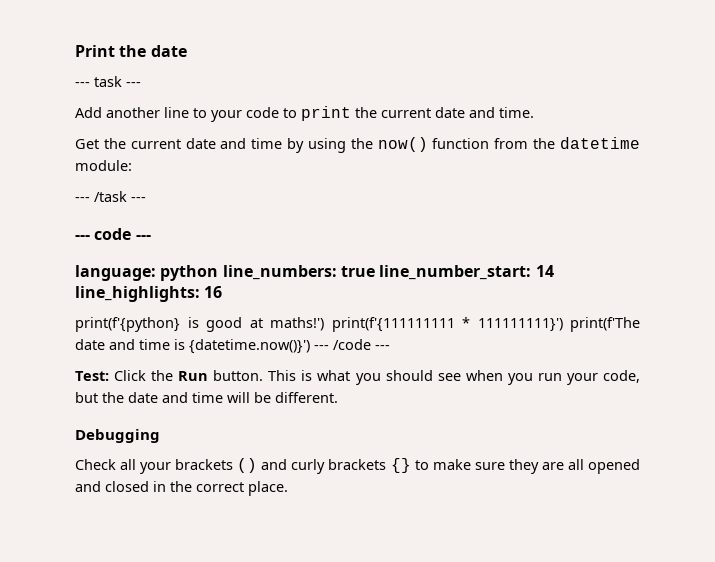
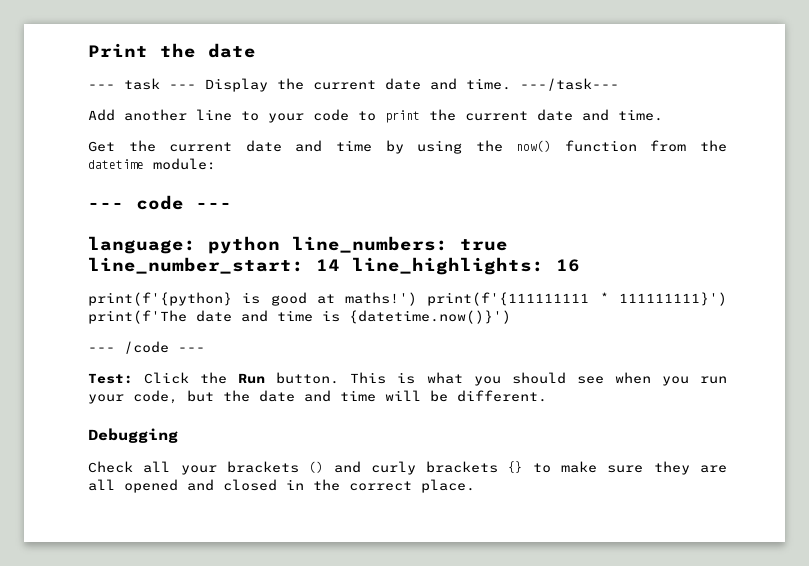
(141, 84) none -> [205,78,619,92] Display the current date and time. ---/task---
[75,191,146,202] // --- /task --- -> (216, 164) none
(310, 346) none -> (511, 317) //

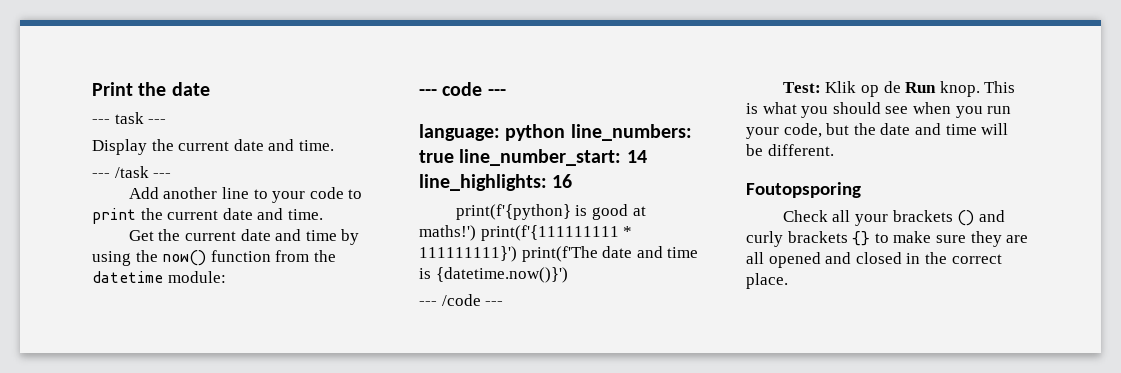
(196, 86) none -> (167, 121) //
[520,78,619,91] ---/task--- -> [92,166,172,178] // --- /task ---
[144,372,340,384] Click the Run button. -> [825,81,980,97] Klik op de Run knop.
[88,428,178,443] Debugging -> [746,182,861,198] Foutopsporing

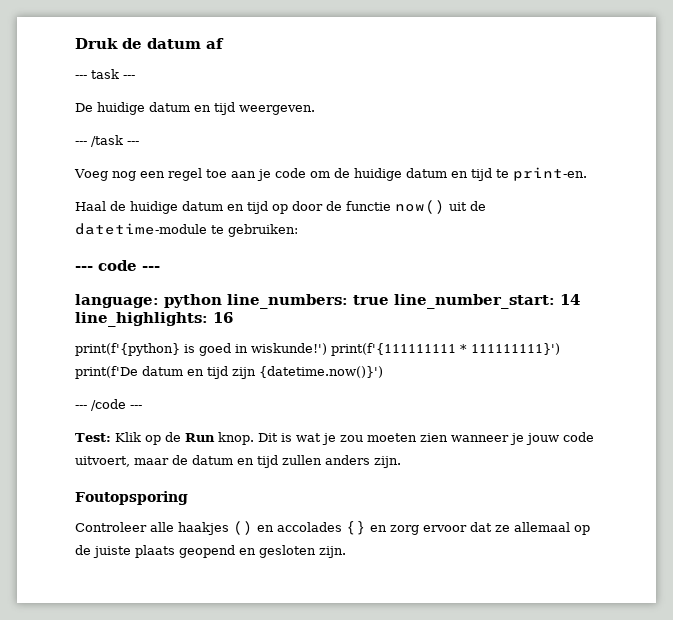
[92,82,210,96] Print the date -> [75,38,224,49] Druk de datum af
[92,139,334,155] [92,166,172,178] [128,187,363,203] [92,208,323,224] [128,229,360,245] [92,250,336,266] [92,271,226,283] Display the current date and time. // --- /task --- // Add another line to your code to print the current date and time. // Get the current date and time by using the now() function from the datetime module: -> [75,102,315,115] [75,135,139,147] [74,167,587,181] [75,200,486,214] [75,223,298,237] De huidige datum en tijd weergeven. // --- /task --- // Voeg nog een regel toe aan je code om de huidige datum en tijd te print-en. // Haal de huidige datum en tijd op door de functie now() uit de datetime-module te gebruiken:
[591,204,646,220] [419,225,633,241] [419,246,699,262] [419,268,431,279] good at maths!') print(f'{111111111 * 111111111}') print(f'The date and time is -> [199,343,560,356] [75,366,256,379] goed in wiskunde!') print(f'{111111111 * 111111111}') print(f'De datum en tijd zijn
[984,81,1016,93] [746,102,1012,118] [746,123,1009,139] [746,144,834,156] [746,182,861,198] [782,210,1005,226] [746,231,1029,247] [746,252,1002,268] [746,273,788,289] This is what you should see when you run your code, but the date and time will be different. // Foutopsporing // Check all your brackets () and curly brackets {} to make sure they are all opened and closed in the correct place. -> [257,432,594,445] [75,455,401,468] [75,491,188,505] [75,521,590,535] [75,545,346,558] Dit is wat je zou moeten zien wanneer je jouw code uitvoert, maar de datum en tijd zullen anders zijn. // Foutopsporing // Controleer alle haakjes () en accolades {} en zorg ervoor dat ze allemaal op de juiste plaats geopend en gesloten zijn.

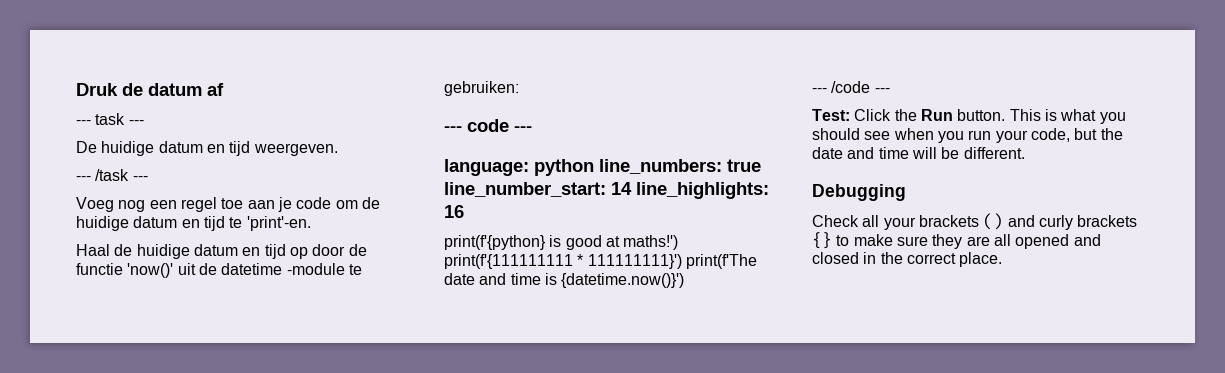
[512,167,587,181] print-en. -> [246,216,311,231] 'print'-en.
[395,200,445,214] now() -> [127,263,174,278] 'now()'
[75,223,207,235] datetime-module -> [221,263,345,275] datetime -module
[199,343,560,356] [75,366,256,379] goed in wiskunde!') print(f'{111111111 * 111111111}') print(f'De datum en tijd zijn -> [565,235,679,250] [444,254,757,269] [444,273,557,285] good at maths!') print(f'{111111111 * 111111111}') print(f'The date and time is
[114,432,594,445] [75,455,401,468] [75,491,188,505] [75,521,590,535] [75,545,346,558] Klik op de Run knop. Dit is wat je zou moeten zien wanneer je jouw code uitvoert, maar de datum en tijd zullen anders zijn. // Foutopsporing // Controleer alle haakjes () en accolades {} en zorg ervoor dat ze allemaal op de juiste plaats geopend en gesloten zijn. -> [854,109,1126,124] [812,128,1123,143] [812,147,1025,159] [812,184,906,201] [812,213,1138,230] [812,232,1101,249] [812,252,1003,267] Click the Run button. This is what you should see when you run your code, but the date and time will be different. // Debugging // Check all your brackets () and curly brackets {} to make sure they are all opened and closed in the correct place.

